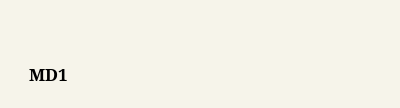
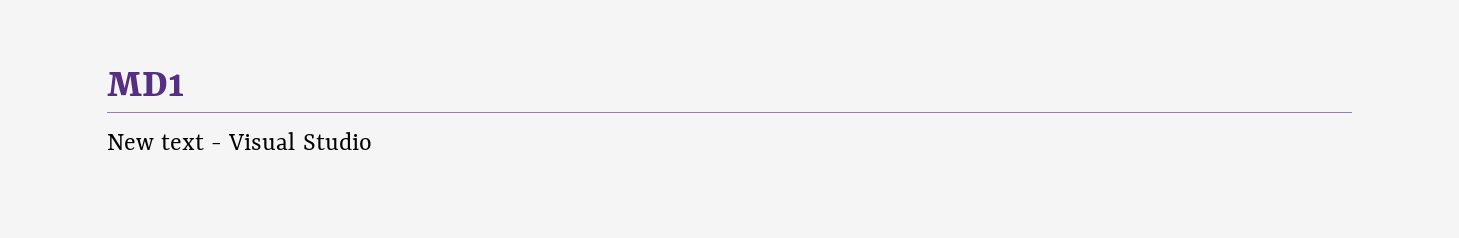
(68, 75) none -> [107,132,372,150] // New text - Visual Studio

